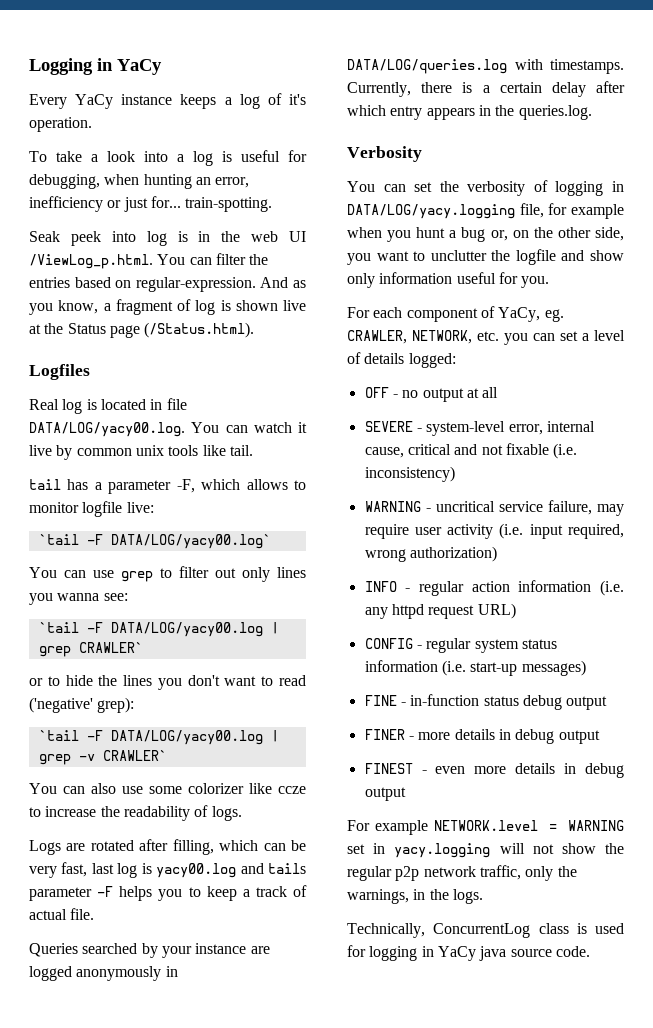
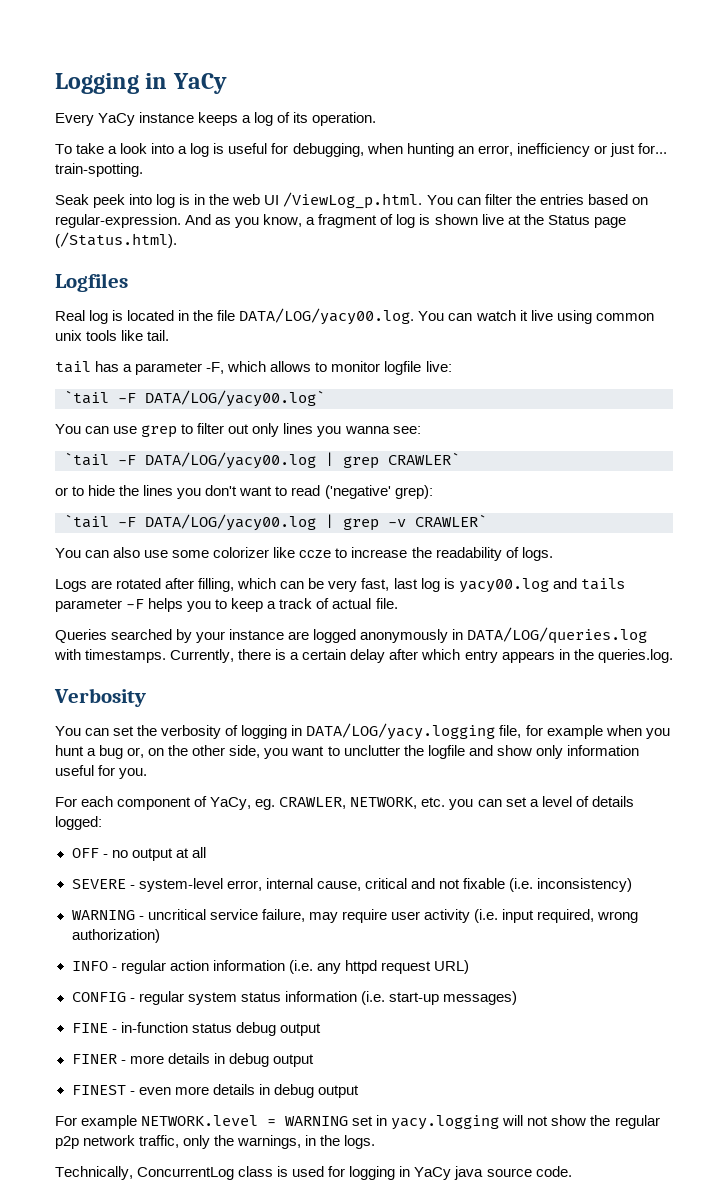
[289,94,306,105] it's -> [293,112,309,123] its
(163, 404) none -> [193,310,214,321] the
[56,445,73,460] by -> [556,310,592,324] using

